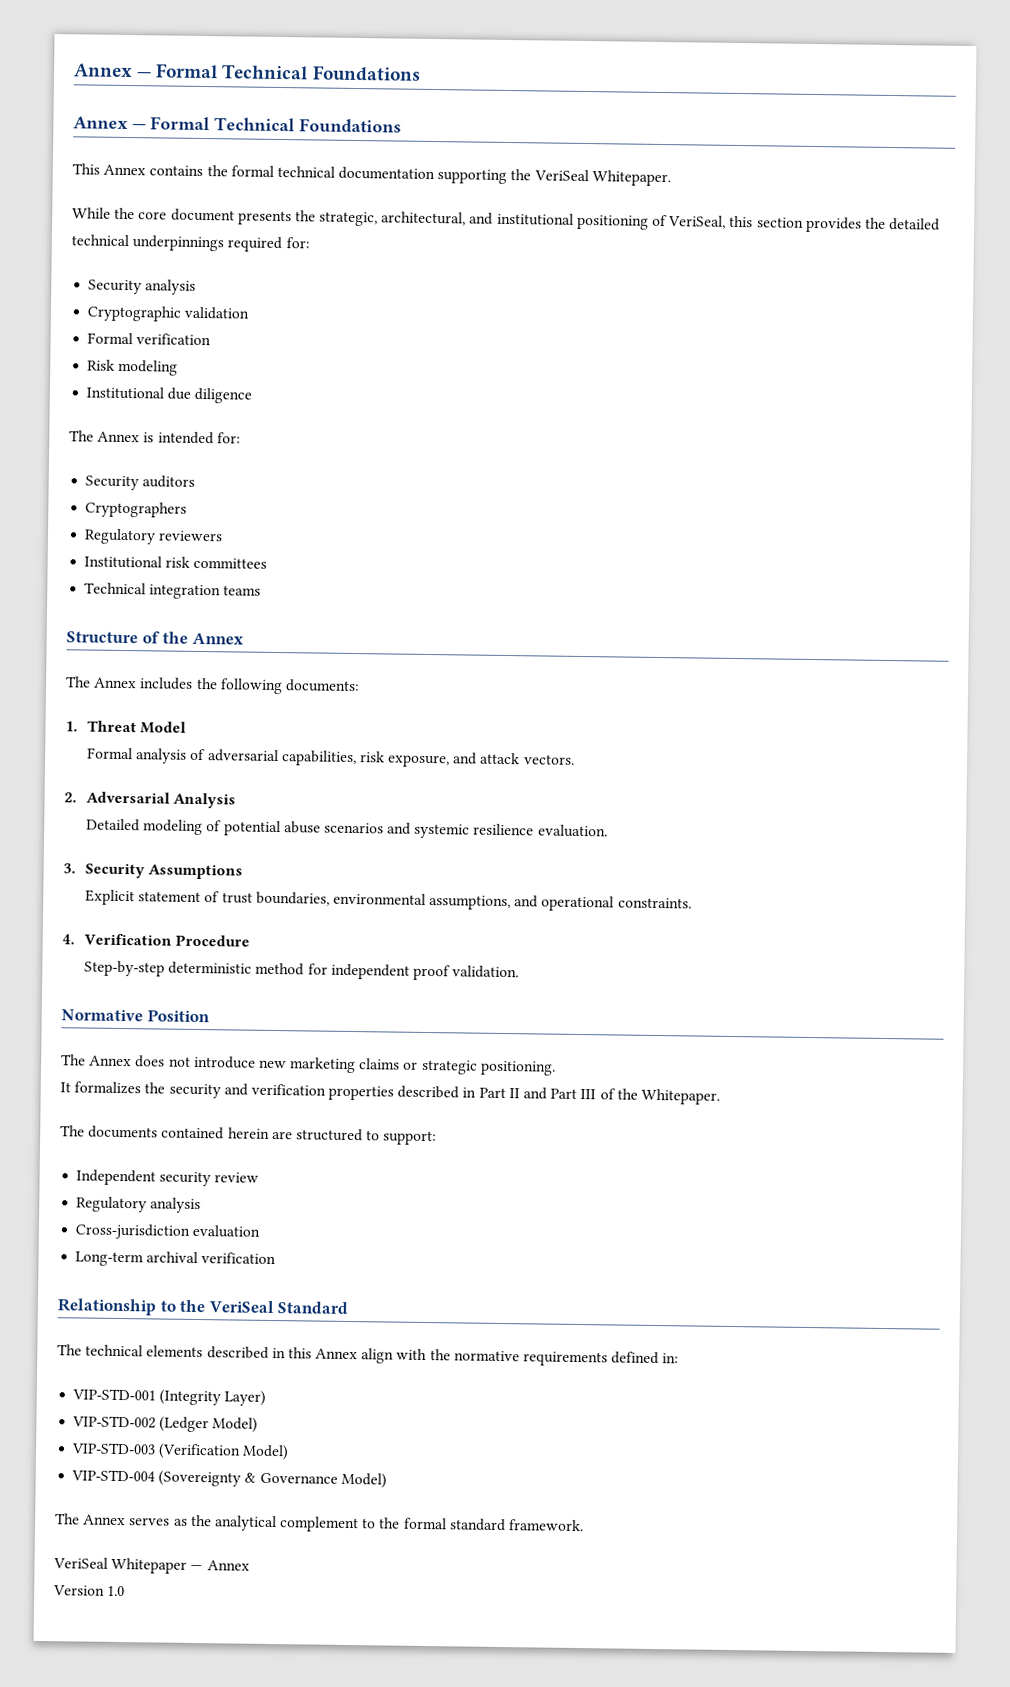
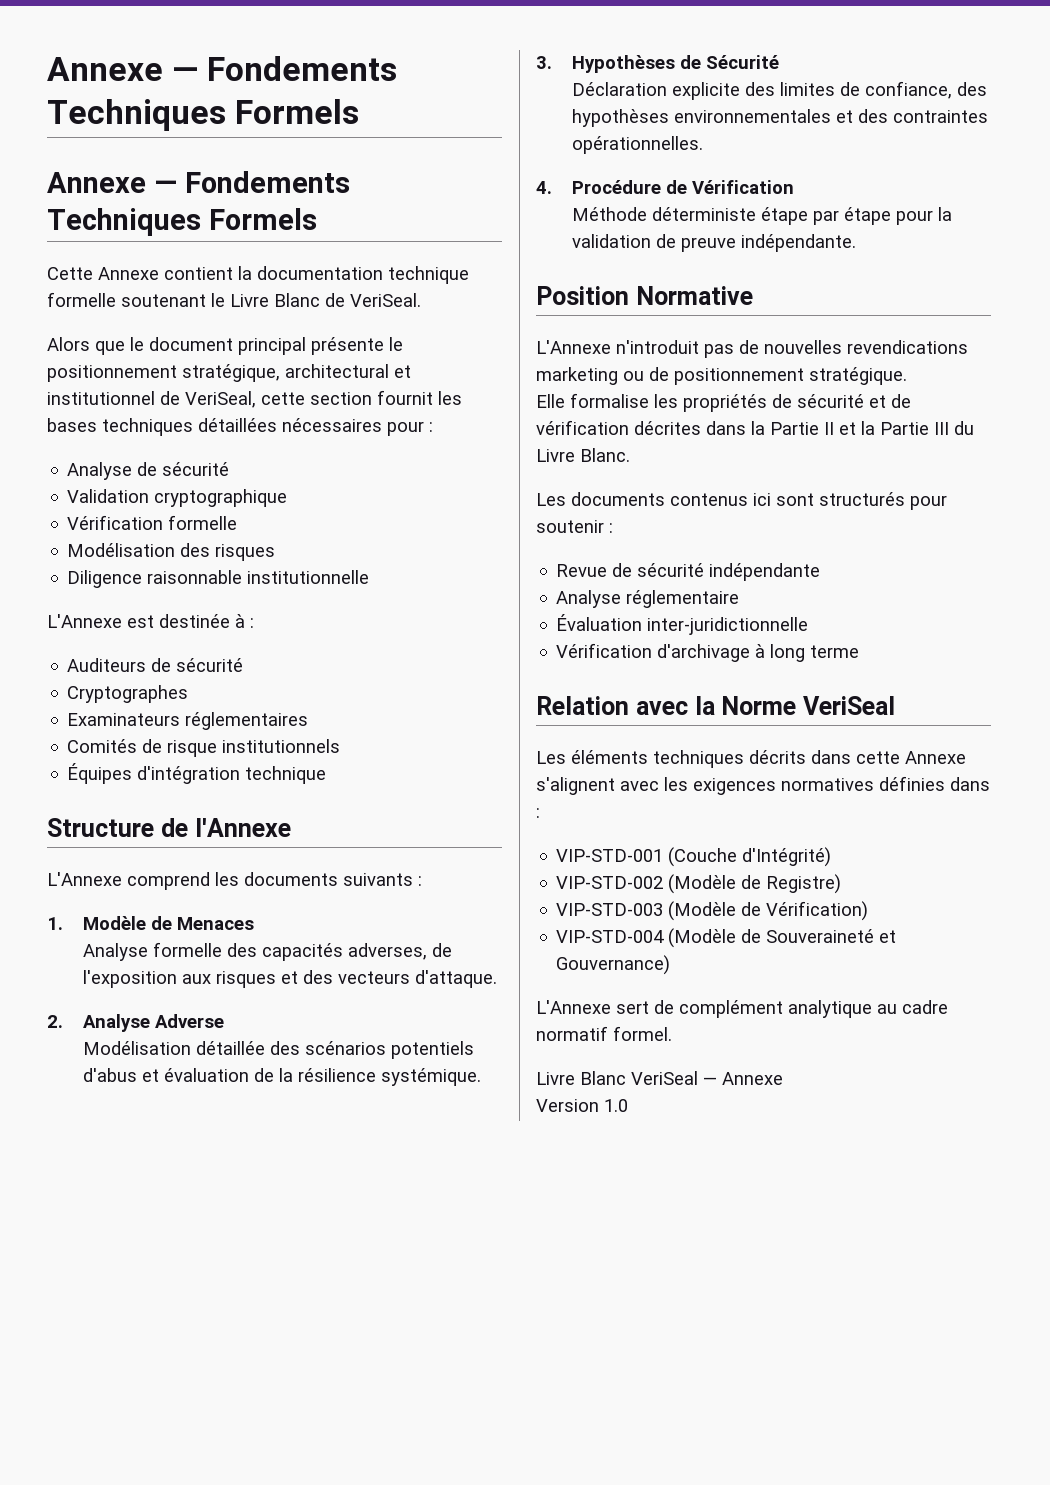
[74,63,421,82] [73,116,402,133] [72,163,671,187] [72,207,941,233] [71,234,310,253] [88,279,197,295] [87,305,250,322] [87,332,212,346] [87,359,179,376] [86,386,253,404] [69,430,241,445] [85,475,196,491] [85,501,188,518] [84,528,224,545] [84,555,268,569] [84,582,262,600] [66,631,244,645] [66,676,360,695] [65,720,187,734] [86,747,575,768] [64,791,237,809] [85,818,608,839] [63,863,244,880] [84,889,692,912] [62,933,251,947] [83,960,520,981] [61,1009,210,1023] [61,1054,556,1076] [60,1081,720,1105] [60,1125,438,1146] [76,1169,260,1187] [76,1196,202,1214] [75,1223,261,1240] [75,1251,277,1267] [57,1298,349,1316] [57,1344,680,1367] Annex — Formal Technical Foundations // Annex — Formal Technical Foundations // This Annex contains the formal technical documentation supporting the VeriSeal Whitepaper. // While the core document presents the strategic, architectural, and institutional positioning of VeriSeal, this section provides the detailed technical underpinnings required for: // Security analysis // Cryptographic validation // Formal verification // Risk modeling // Institutional due diligence // The Annex is intended for: // Security auditors // Cryptographers // Regulatory reviewers // Institutional risk committees // Technical integration teams // Structure of the Annex // The Annex includes the following documents: // 1. Threat Model // Formal analysis of adversarial capabilities, risk exposure, and attack vectors. // 2. Adversarial Analysis // Detailed modeling of potential abuse scenarios and systemic resilience evaluation. // 3. Security Assumptions // Explicit statement of trust boundaries, environmental assumptions, and operational constraints. // 4. Verification Procedure // Step-by-step deterministic method for independent proof validation. // Normative Position // The Annex does not introduce new marketing claims or strategic positioning. // It formalizes the security and verification properties described in Part II and Part III of the Whitepaper. // The documents contained herein are structured to support: // Independent security review // Regulatory analysis // Cross-jurisdiction evaluation // Long-term archival verification // Relationship to the VeriSeal Standard // The technical elements described in this Annex align with the normative requirements defined in: -> [47,56,398,81] [47,99,360,131] [47,171,350,193] [47,208,317,236] [47,266,469,284] [47,292,421,307] [47,337,403,355] [47,364,411,382] [47,390,462,408] [47,418,433,436] [67,462,230,480] [67,489,288,507] [67,515,238,530] [67,543,276,561] [67,570,370,588] [47,614,254,628] [67,658,244,672] [67,685,189,703] [67,712,309,730] [67,739,341,757] [67,763,327,784] [47,818,291,837] [47,872,422,890] [47,916,254,930] [82,942,452,961] [82,970,497,988] [47,1014,224,1032] [82,1041,474,1059] [82,1068,481,1086] [536,55,779,73] [571,81,987,100] [571,109,988,127] [571,136,703,154] [536,180,794,194] [571,207,952,225] [571,234,856,252] [536,286,753,305] [536,340,968,358] [536,367,907,385] [536,393,911,412] [536,420,974,435] [536,448,630,462] [536,492,947,510] [536,520,613,533] [556,563,821,581] [556,590,740,608] [556,614,809,635] [556,643,860,662] [536,696,895,715] [536,750,966,768] [536,776,990,795] [536,808,540,818] Annexe — Fondements Techniques Formels // Annexe — Fondements Techniques Formels // Cette Annexe contient la documentation technique formelle soutenant le Livre Blanc de VeriSeal. // Alors que le document principal présente le positionnement stratégique, architectural et institutionnel de VeriSeal, cette section fournit les bases techniques détaillées nécessaires pour : // Analyse de sécurité // Validation cryptographique // Vérification formelle // Modélisation des risques // Diligence raisonnable institutionnelle // L'Annexe est destinée à : // Auditeurs de sécurité // Cryptographes // Examinateurs réglementaires // Comités de risque institutionnels // Équipes d'intégration technique // Structure de l'Annexe // L'Annexe comprend les documents suivants : // 1. Modèle de Menaces // Analyse formelle des capacités adverses, de l'exposition aux risques et des vecteurs d'attaque. // 2. Analyse Adverse // Modélisation détaillée des scénarios potentiels d'abus et évaluation de la résilience systémique. // 3. Hypothèses de Sécurité // Déclaration explicite des limites de confiance, des hypothèses environnementales et des contraintes opérationnelles. // 4. Procédure de Vérification // Méthode déterministe étape par étape pour la validation de preuve indépendante. // Position Normative // L'Annexe n'introduit pas de nouvelles revendications marketing ou de positionnement stratégique. // Elle formalise les propriétés de sécurité et de vérification décrites dans la Partie II et la Partie III du Livre Blanc. // Les documents contenus ici sont structurés pour soutenir : // Revue de sécurité indépendante // Analyse réglementaire // Évaluation inter-juridictionnelle // Vérification d'archivage à long terme // Relation avec la Norme VeriSeal // Les éléments techniques décrits dans cette Annexe s'alignent avec les exigences normatives définies dans :
[159,1389,267,1406] (Integrity Layer) -> [668,847,832,867] (Couche d'Intégrité)
[159,1416,259,1433] [71,1442,290,1461] [71,1469,387,1489] [55,1513,585,1533] [53,1557,250,1574] (Ledger Model) // VIP-STD-003 (Verification Model) // VIP-STD-004 (Sovereignty & Governance Model) // The Annex serves as the analytical complement to the formal standard framework. // VeriSeal Whitepaper — Annex -> [668,874,842,894] [556,901,869,921] [556,928,897,948] [556,955,671,975] [536,1000,948,1018] [536,1026,672,1041] [536,1071,783,1085] (Modèle de Registre) // VIP-STD-003 (Modèle de Vérification) // VIP-STD-004 (Modèle de Souveraineté et Gouvernance) // L'Annexe sert de complément analytique au cadre normatif formel. // Livre Blanc VeriSeal — Annexe

